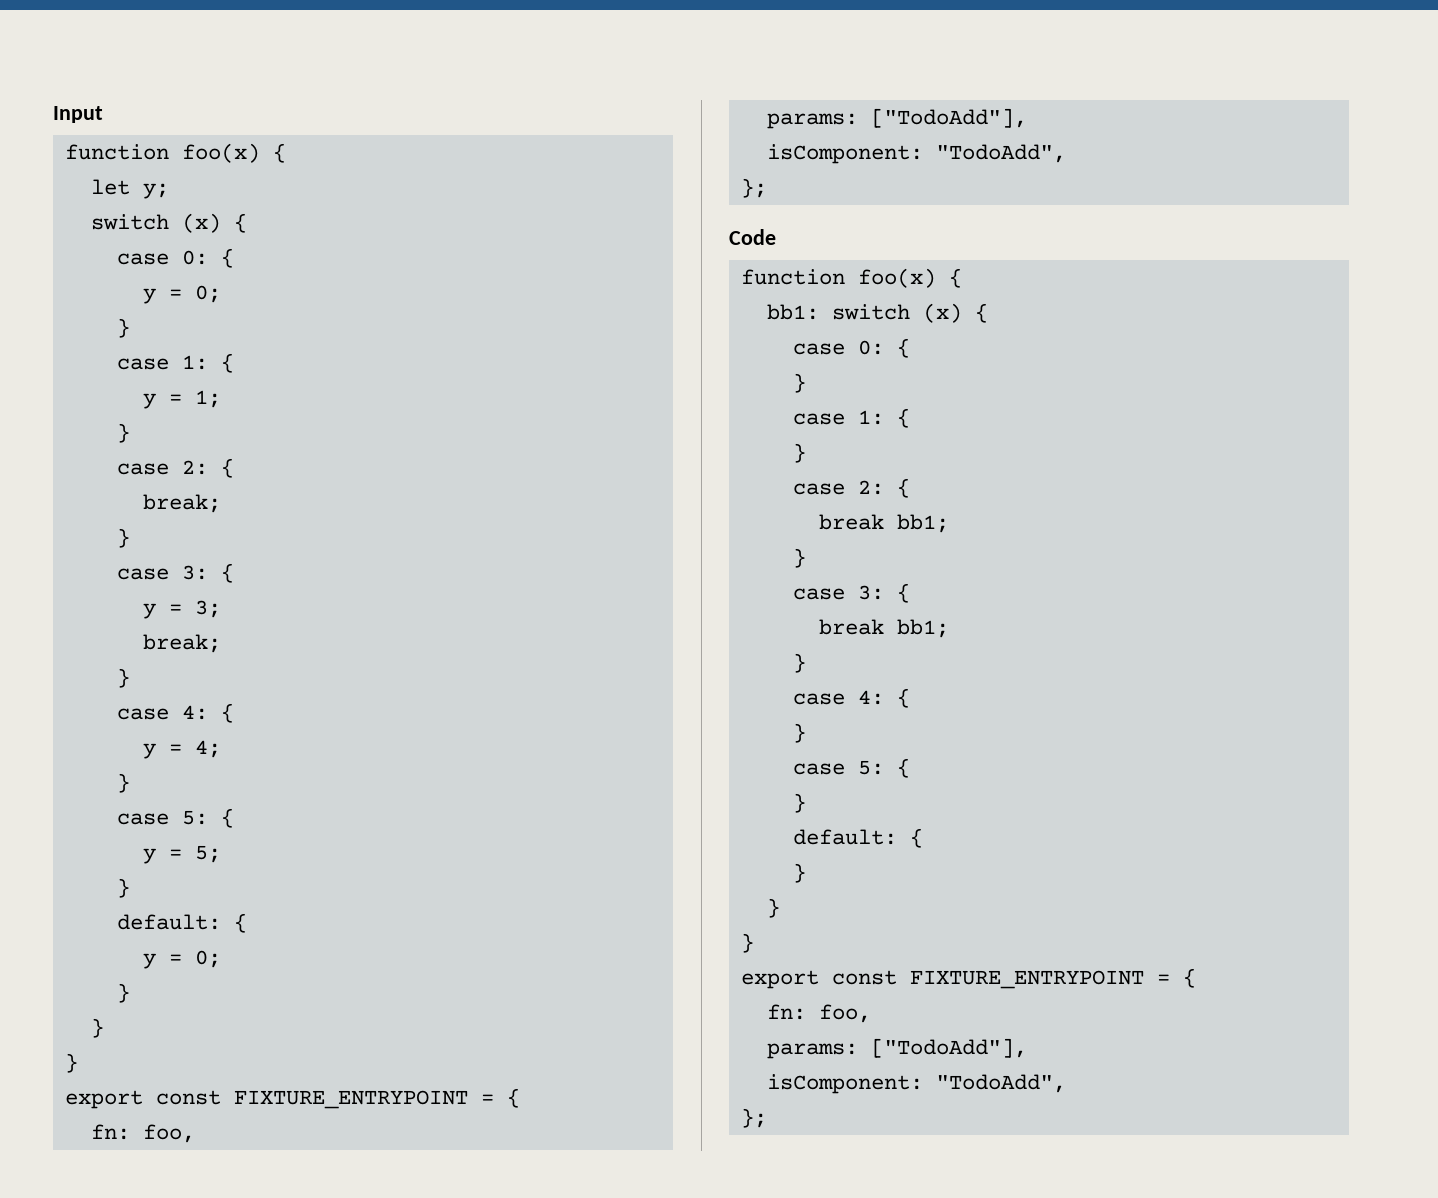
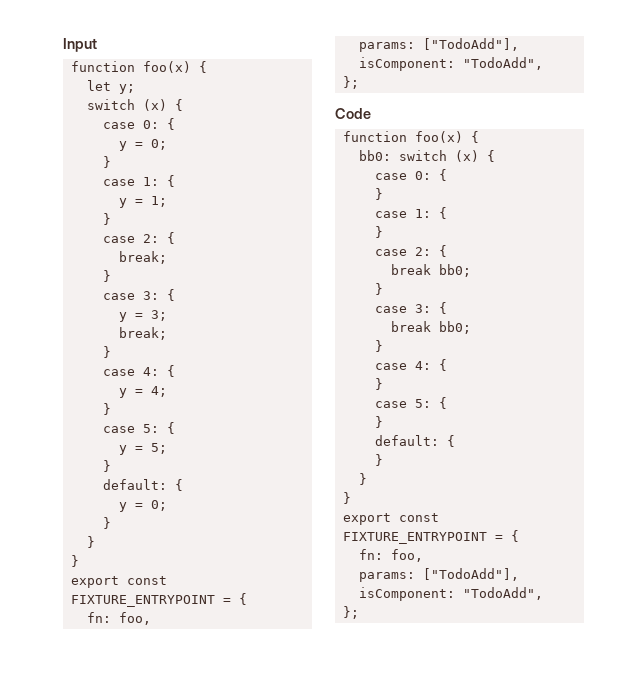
[767,304,819,320] bb1: -> [358,150,391,161] bb0:
[897,514,949,533] bb1; -> [438,264,471,277] bb0;
[897,619,949,638] bb1; -> [438,321,471,334] bb0;

